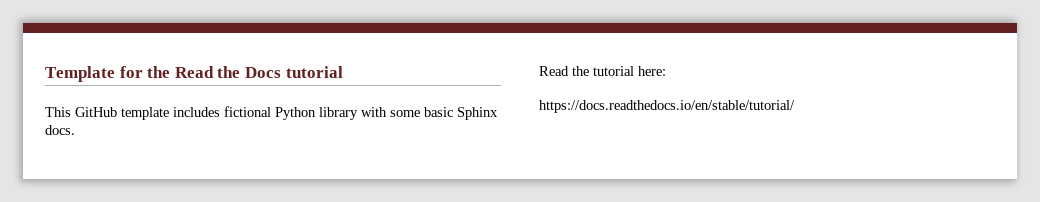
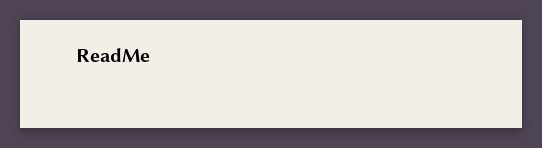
[45,66,343,82] [45,106,498,120] [45,125,75,135] [539,66,666,76] [539,100,795,113] Template for the Read the Docs tutorial // This GitHub template includes fictional Python library with some basic Sphinx docs. // Read the tutorial here: // https://docs.readthedocs.io/en/stable/tutorial/ -> [76,48,150,62] ReadMe

